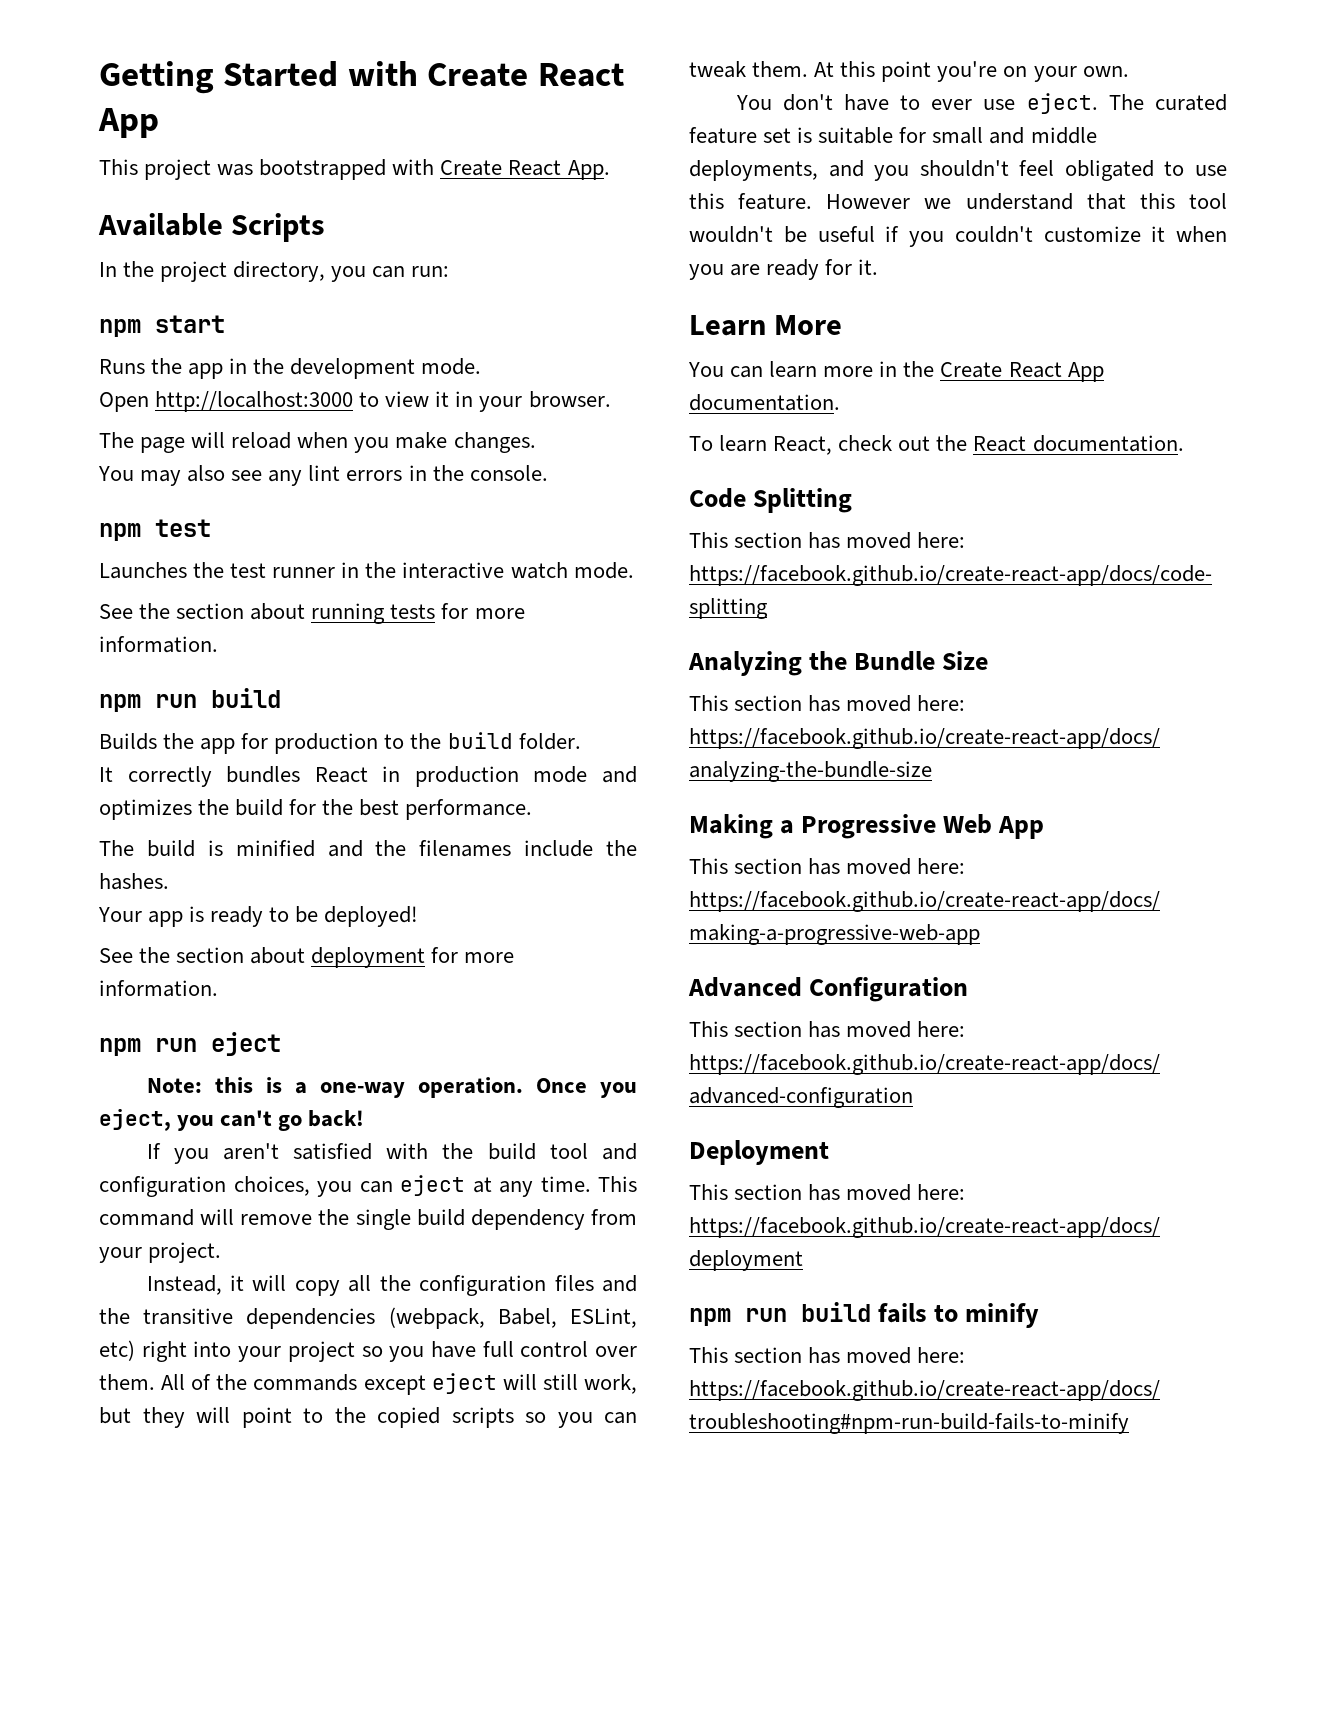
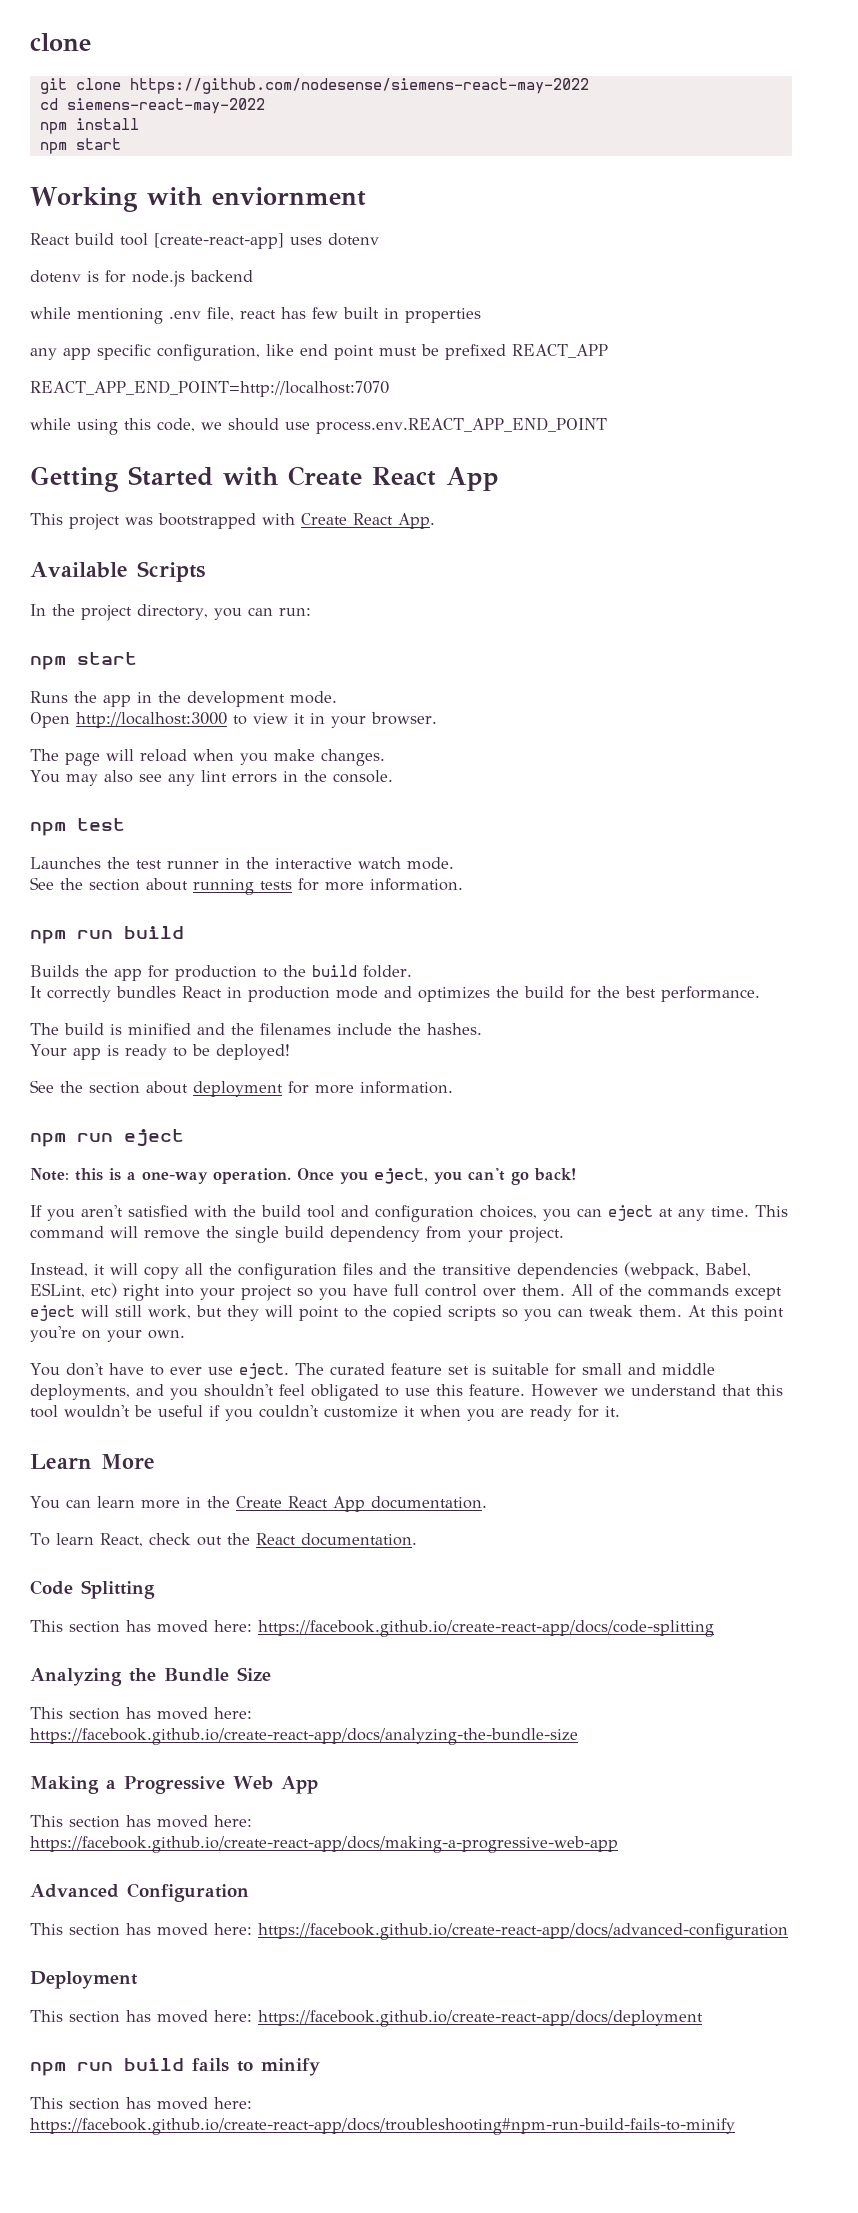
(99, 77) none -> [30,33,91,51] [39,78,589,94] [39,98,265,114] [39,118,139,134] [39,138,121,154] [30,187,366,212] [30,233,379,249] [30,270,253,287] [30,307,481,324] [30,344,608,361] [30,380,389,397] [30,417,607,435] clone // git clone https://github.com/nodesense/siemens-react-may-2022 // cd siemens-react-may-2022 // npm install // npm start // Working with enviornment // React build tool [create-react-app] uses dotenv // dotenv is for node.js backend // while mentioning .env file, react has few built in properties // any app specific configuration, like end point must be prefixed REACT_APP // REACT_APP_END_POINT=http://localhost:7070 // while using this code, we should use process.env.REACT_APP_END_POINT //

